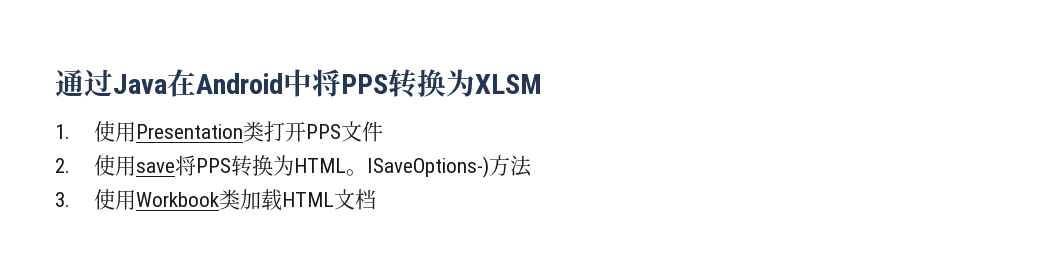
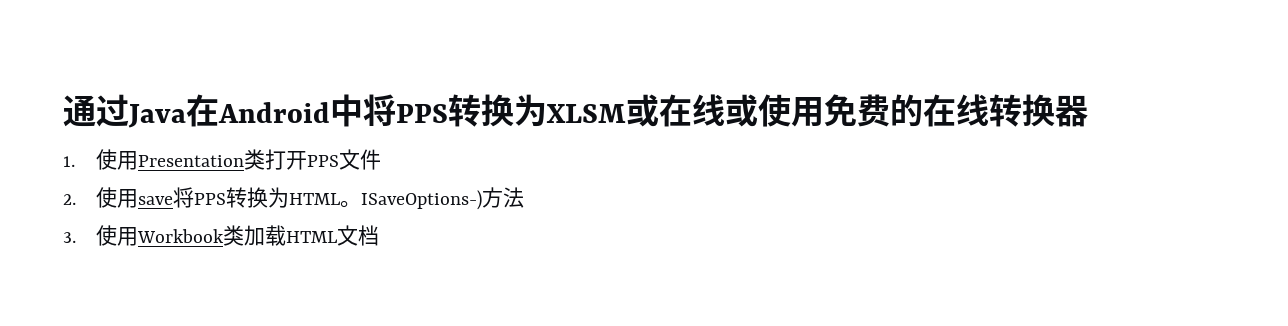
(542, 84) none -> [626,94,1088,127] 或在线或使用免费的在线转换器

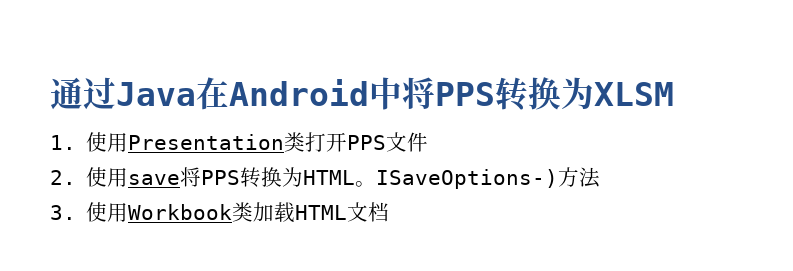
[626,94,1088,127] 或在线或使用免费的在线转换器 -> (674, 94) none

